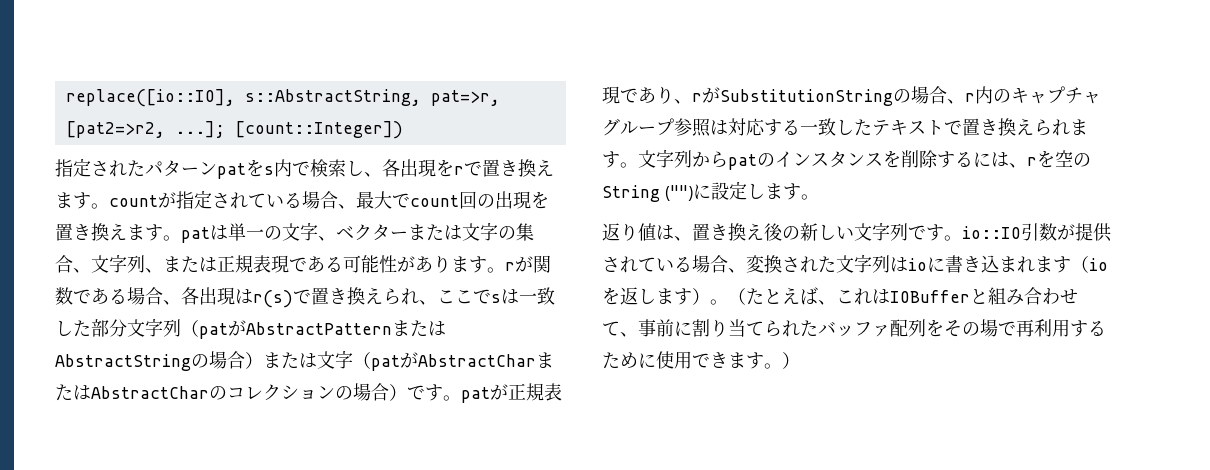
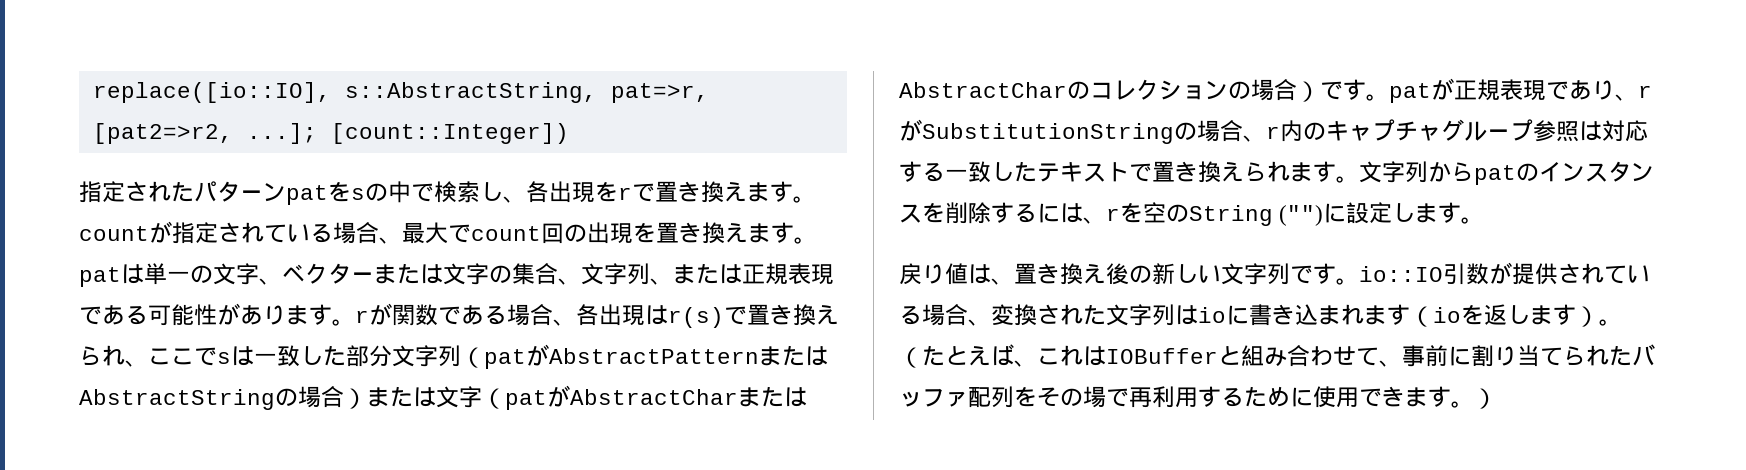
[274,159,292,177] 内 -> [365,181,411,203] の中
[602,223,620,241] 返 -> [899,263,922,285] 戻

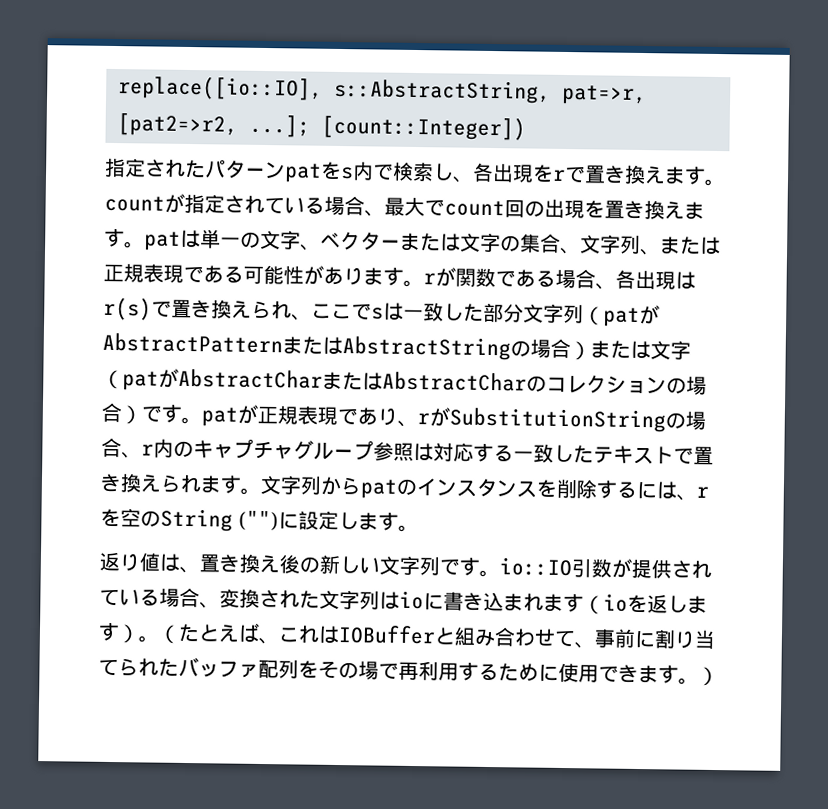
[365,181,411,203] の中 -> [352,161,374,181] 内
[899,263,922,285] 戻 -> [99,551,121,572] 返

